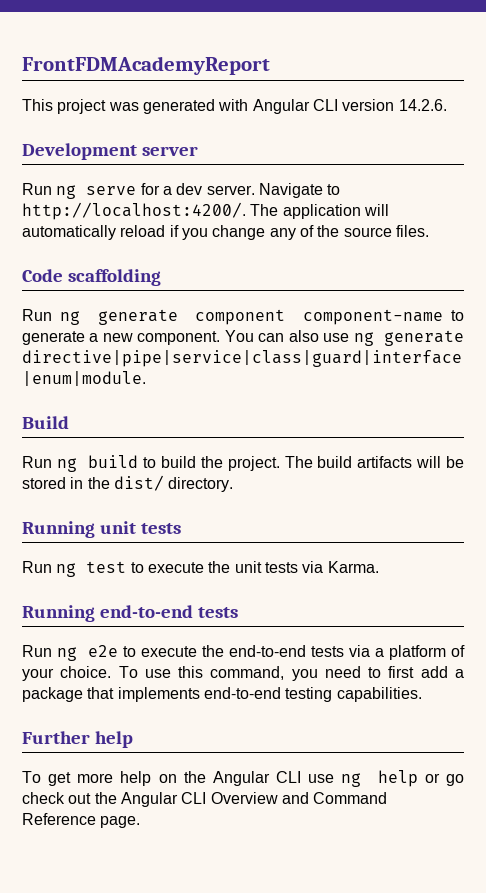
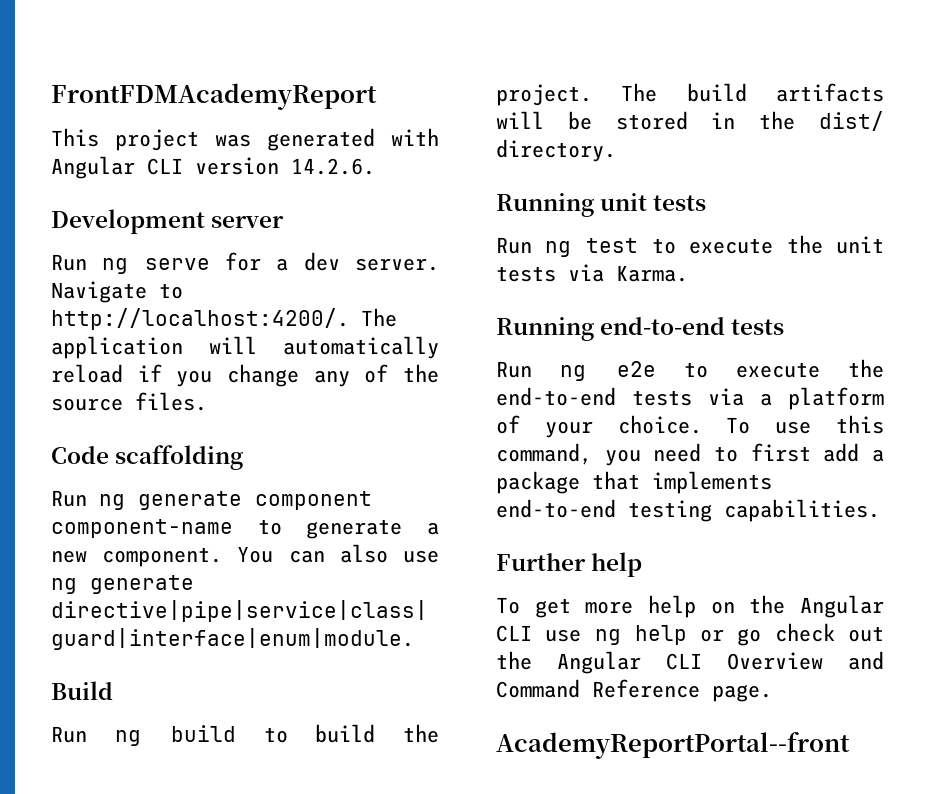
(141, 822) none -> [496,731,850,759] // AcademyReportPortal--front

